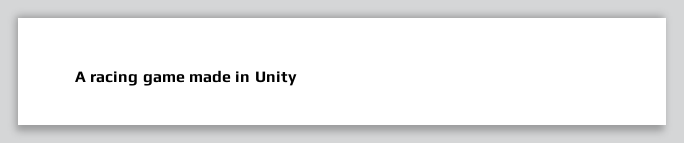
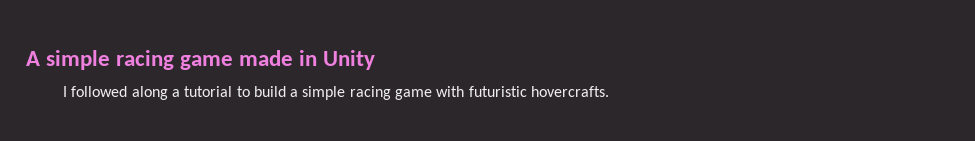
(86, 76) none -> [46,50,111,70] simple
(297, 78) none -> [62,86,610,100] // I followed along a tutorial to build a simple racing game with futuristic hovercrafts.

